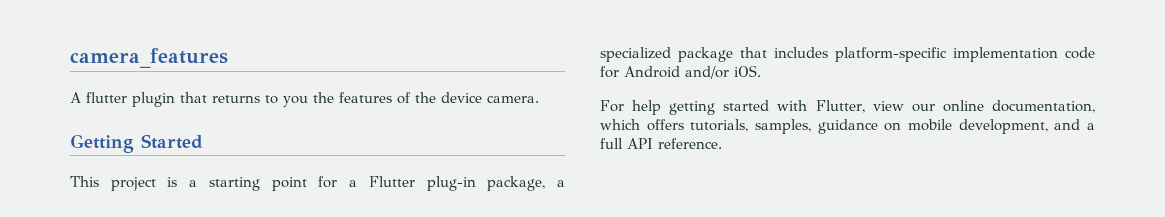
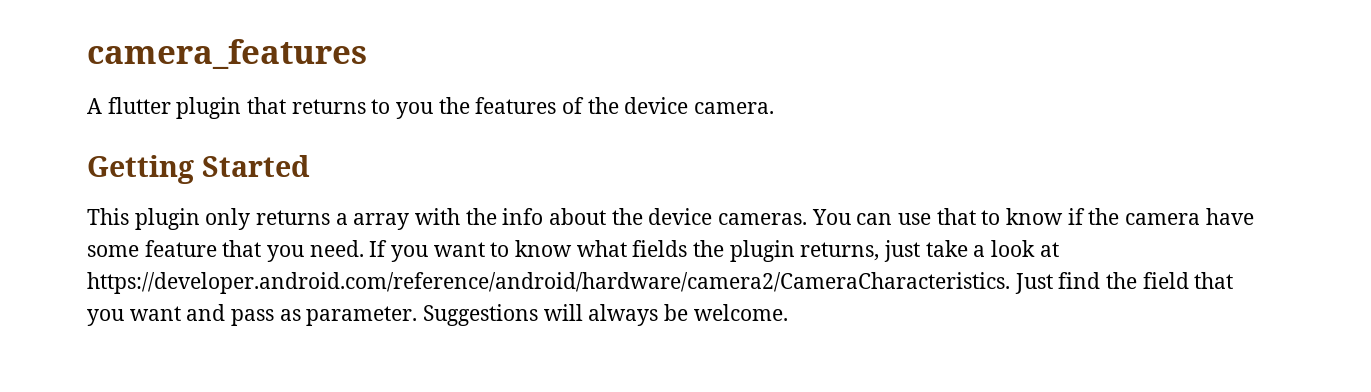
[110,176,565,191] [600,47,1095,62] [600,65,761,79] [600,100,1095,115] [600,119,1095,134] [600,138,722,149] project is a starting point for a Flutter plug-in package, a specialized package that includes platform-specific implementation code for Android and/or iOS. // For help getting started with Flutter, view our online documentation, which offers tutorials, samples, guidance on mobile development, and a full API reference. -> [134,208,1254,230] [87,240,1059,262] [87,272,1234,294] [87,304,788,326] plugin only returns a array with the info about the device cameras. You can use that to know if the camera have some feature that you need. If you want to know what fields the plugin returns, just take a look at https://developer.android.com/reference/android/hardware/camera2/CameraCharacteristics. Just find the field that you want and pass as parameter. Suggestions will always be welcome.

